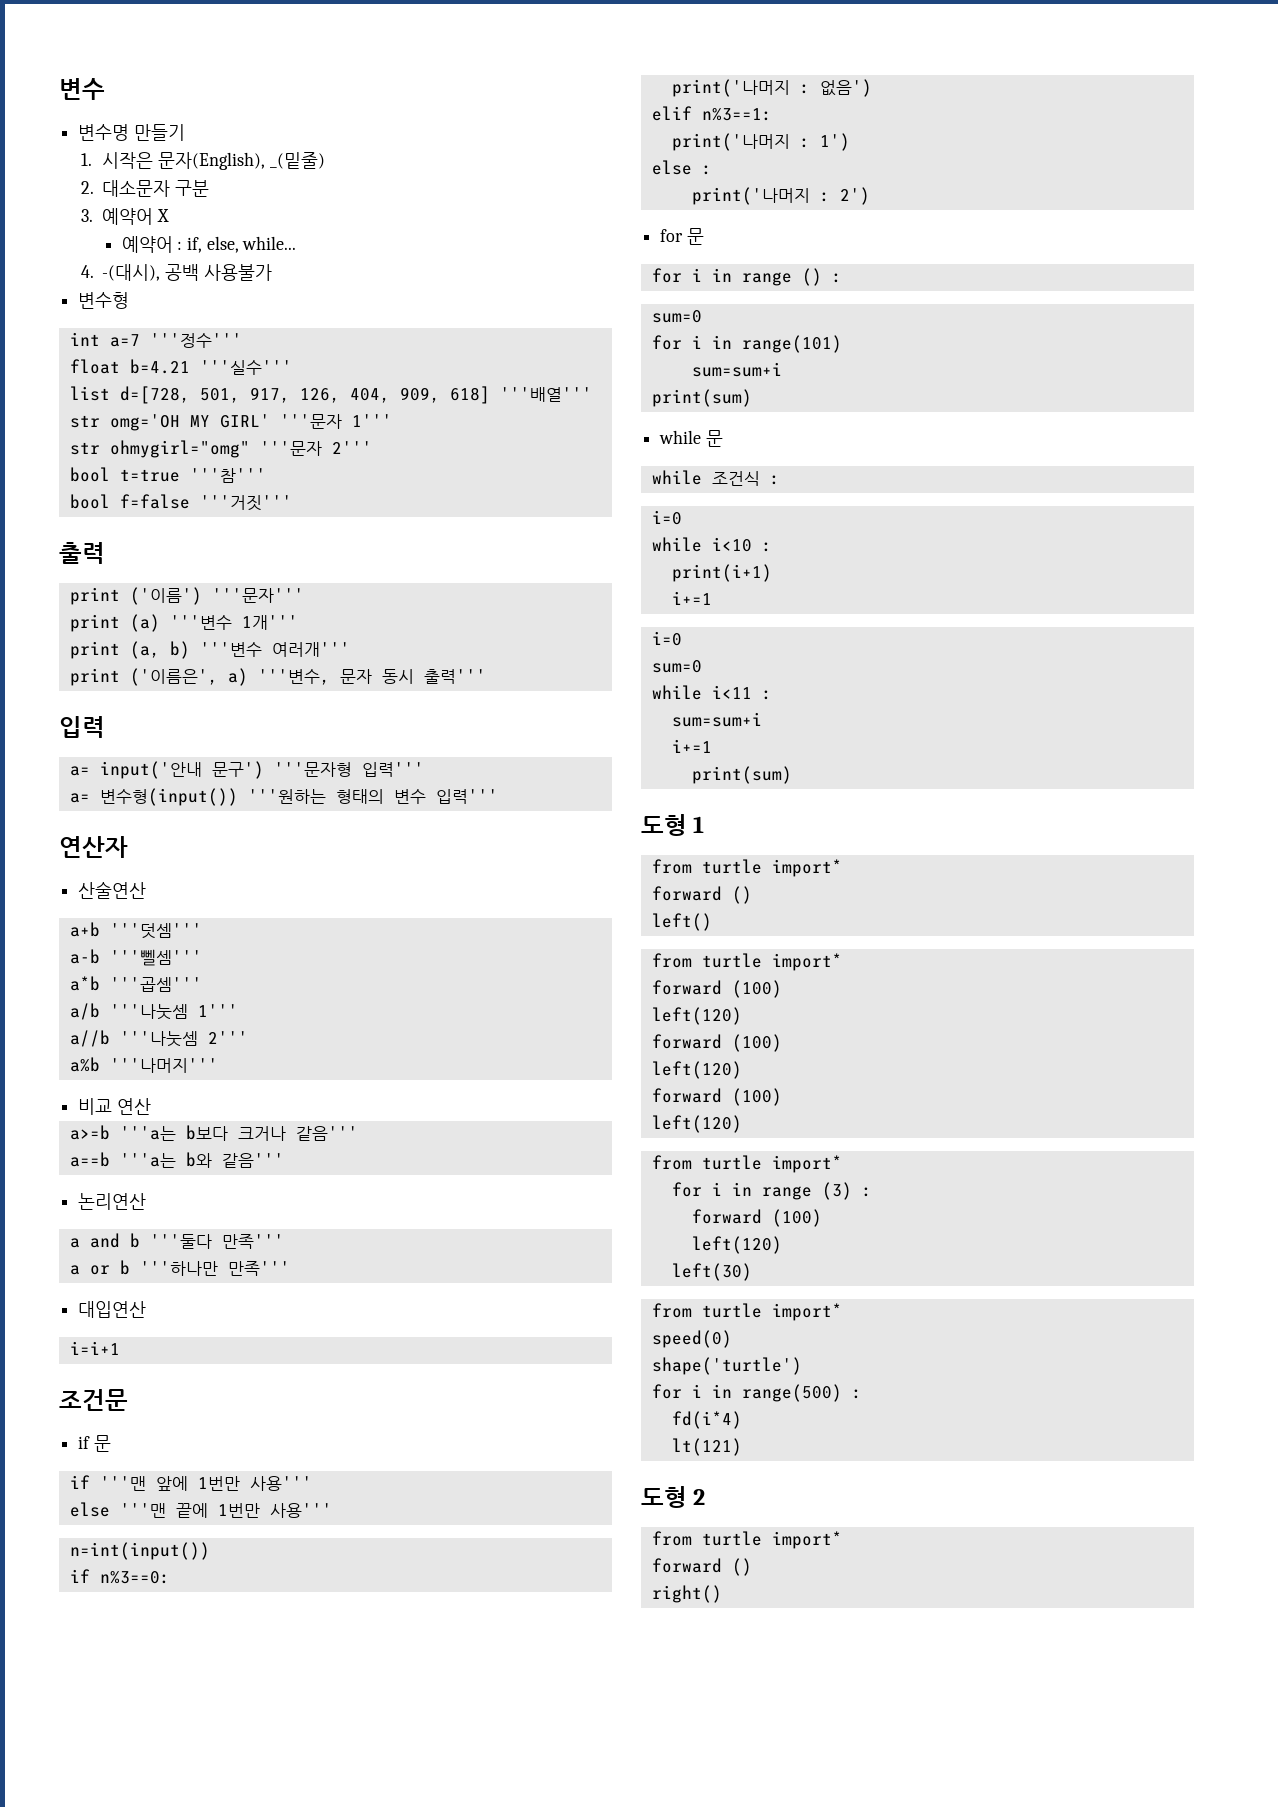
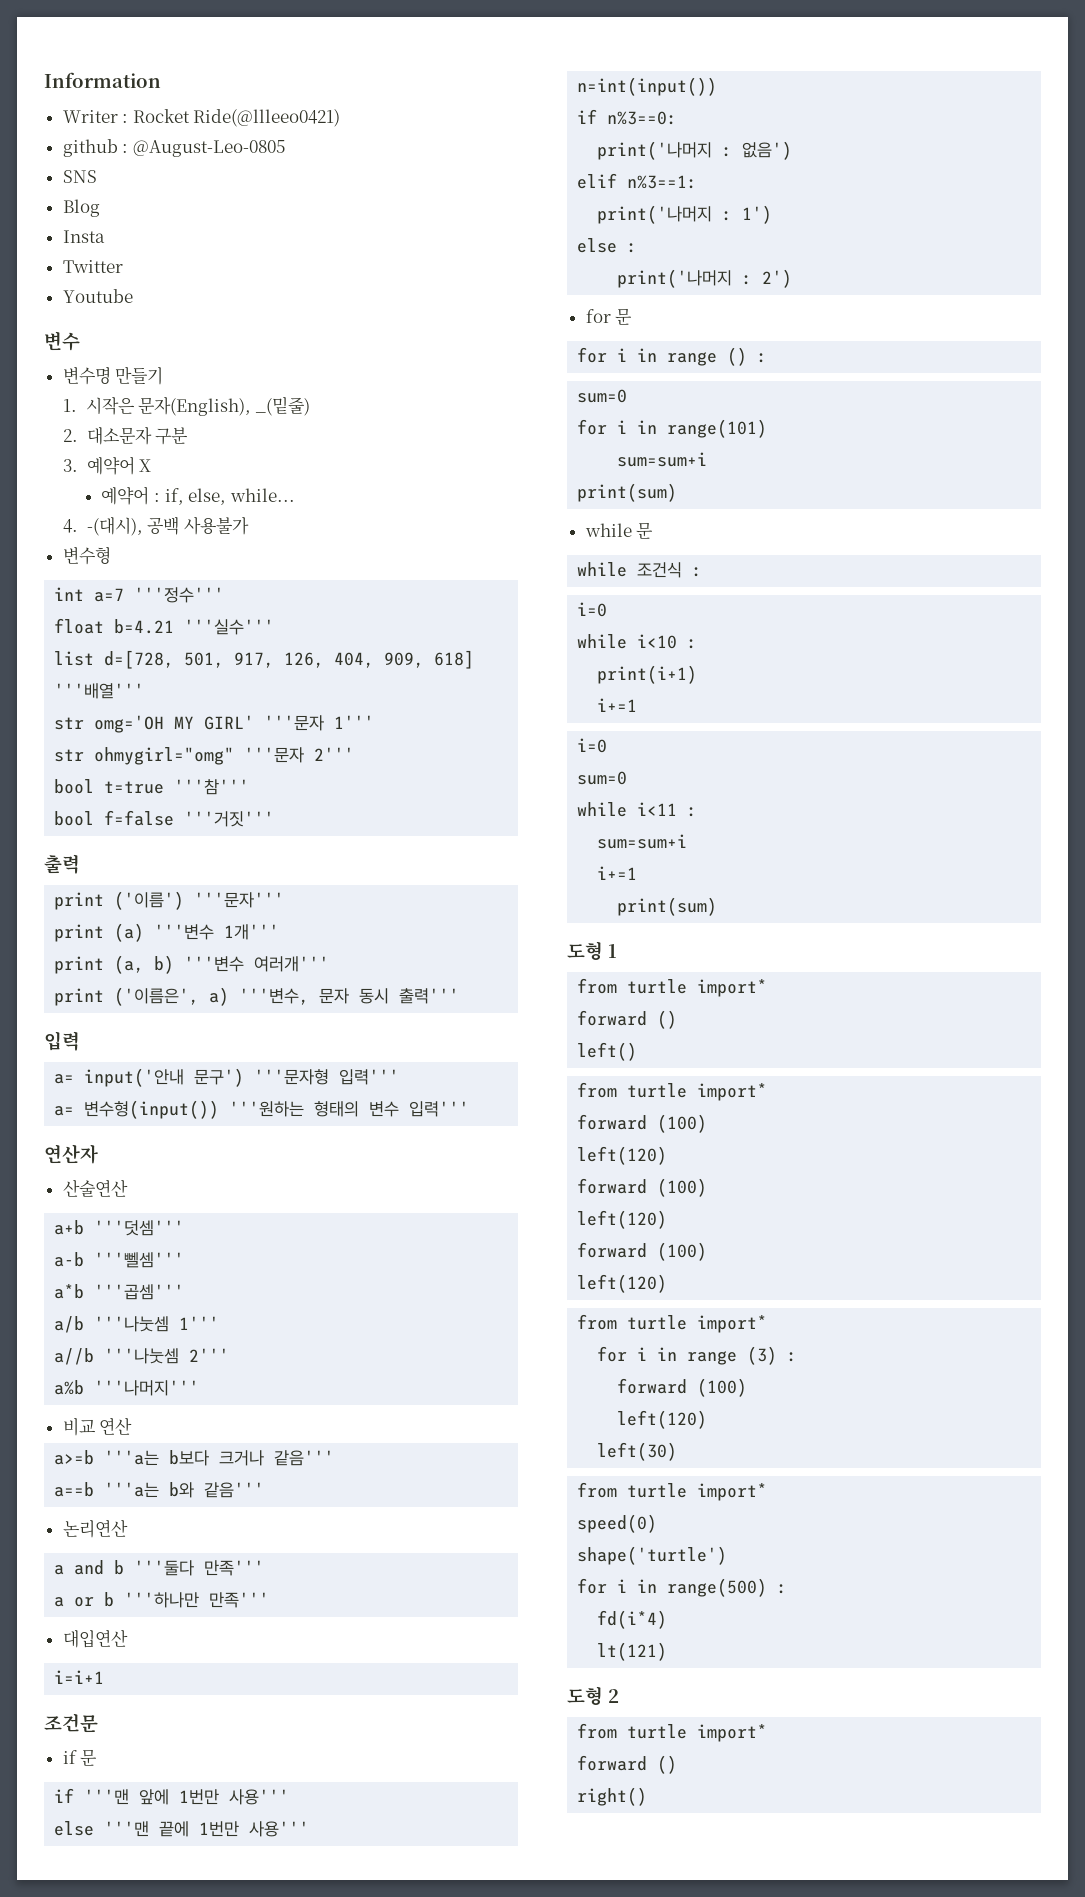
(59, 89) none -> [44,72,161,88] [62,109,341,127] [62,139,285,157] [62,170,97,183] [62,199,100,217] [62,230,105,243] [62,260,123,273] [62,289,133,303] Information // Writer : Rocket Ride(@llleeo0421) // github : @August-Leo-0805 // SNS // Blog // Insta // Twitter // Youtube //

